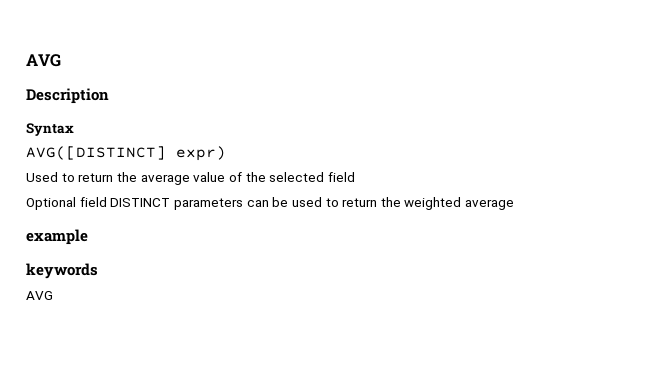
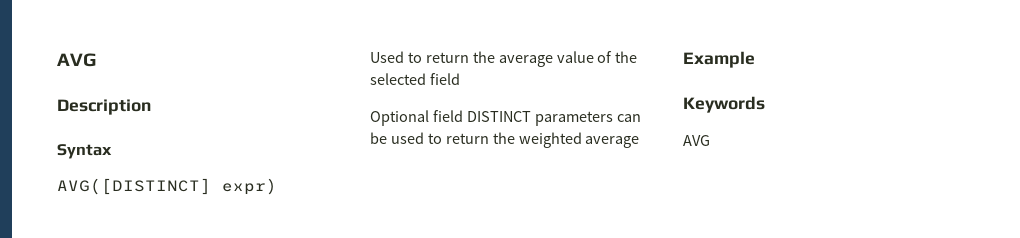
[26,229,88,245] [26,263,98,279] example // keywords -> [683,51,755,68] [683,96,765,113] Example // Keywords

